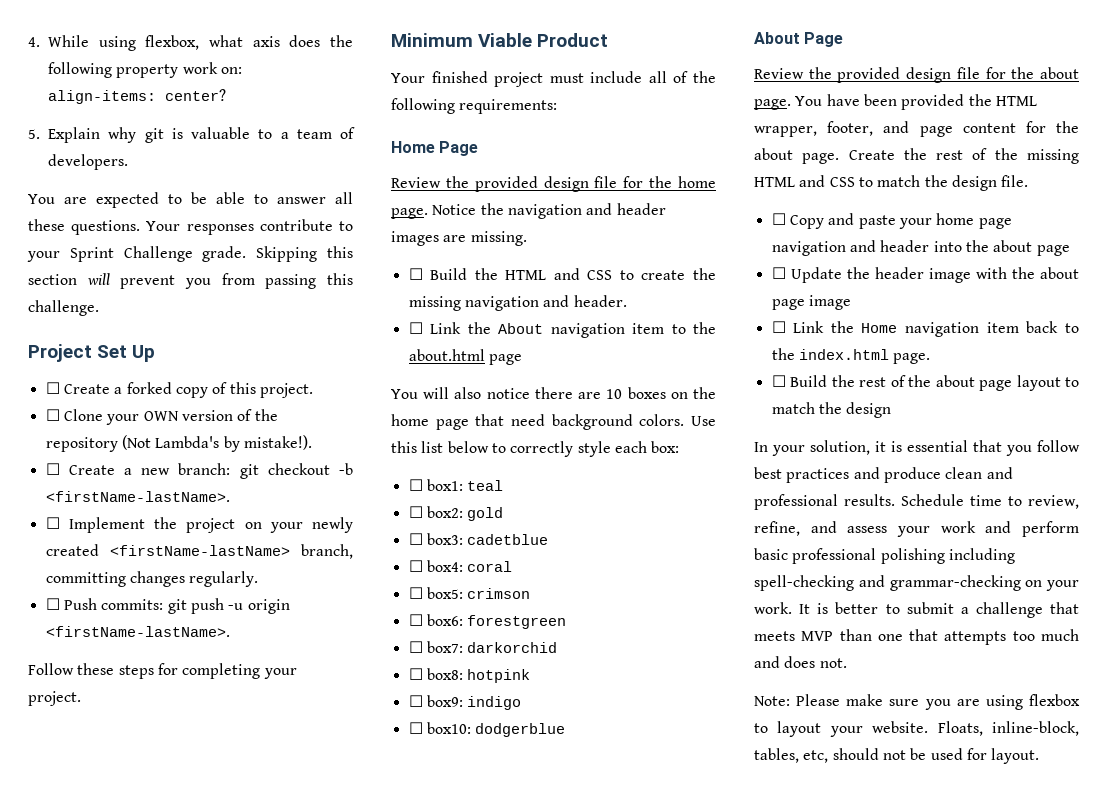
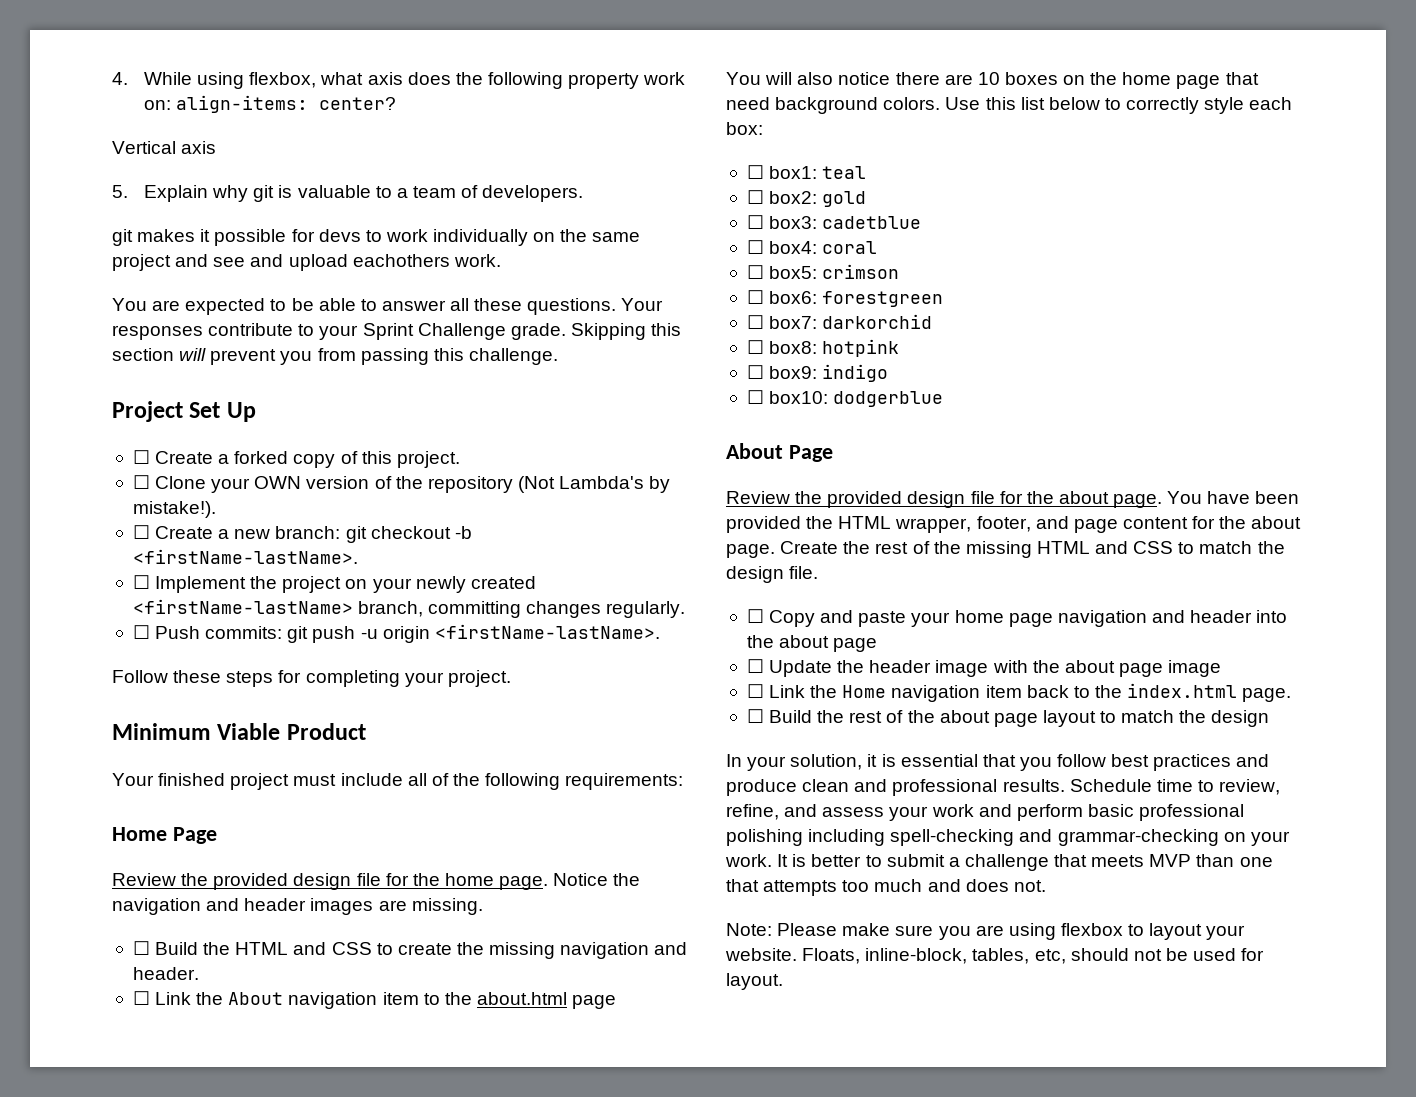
(226, 95) none -> [112,141,217,154] // Vertical axis
(128, 162) none -> [112,229,641,246] [112,254,501,271] // git makes it possible for devs to work individually on the same project and see and upload eachothers work.

